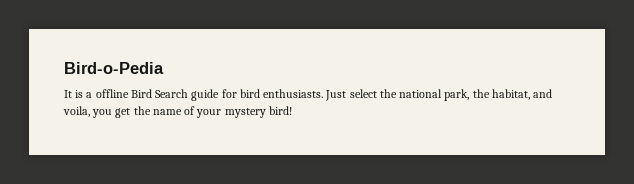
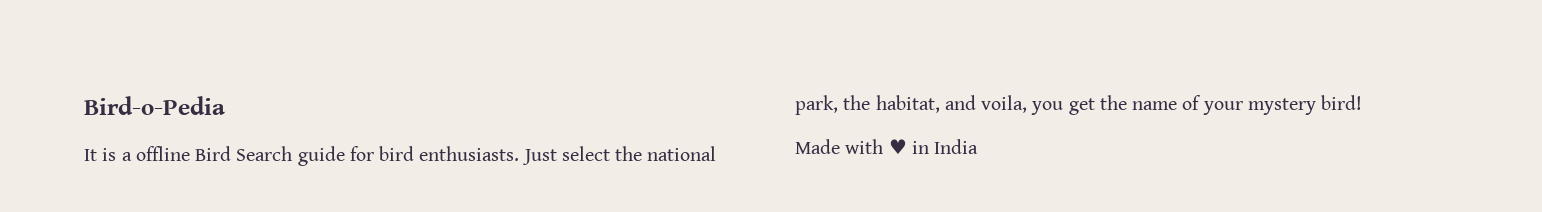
(292, 110) none -> [795,139,979,154] // Made with ♥ in India

